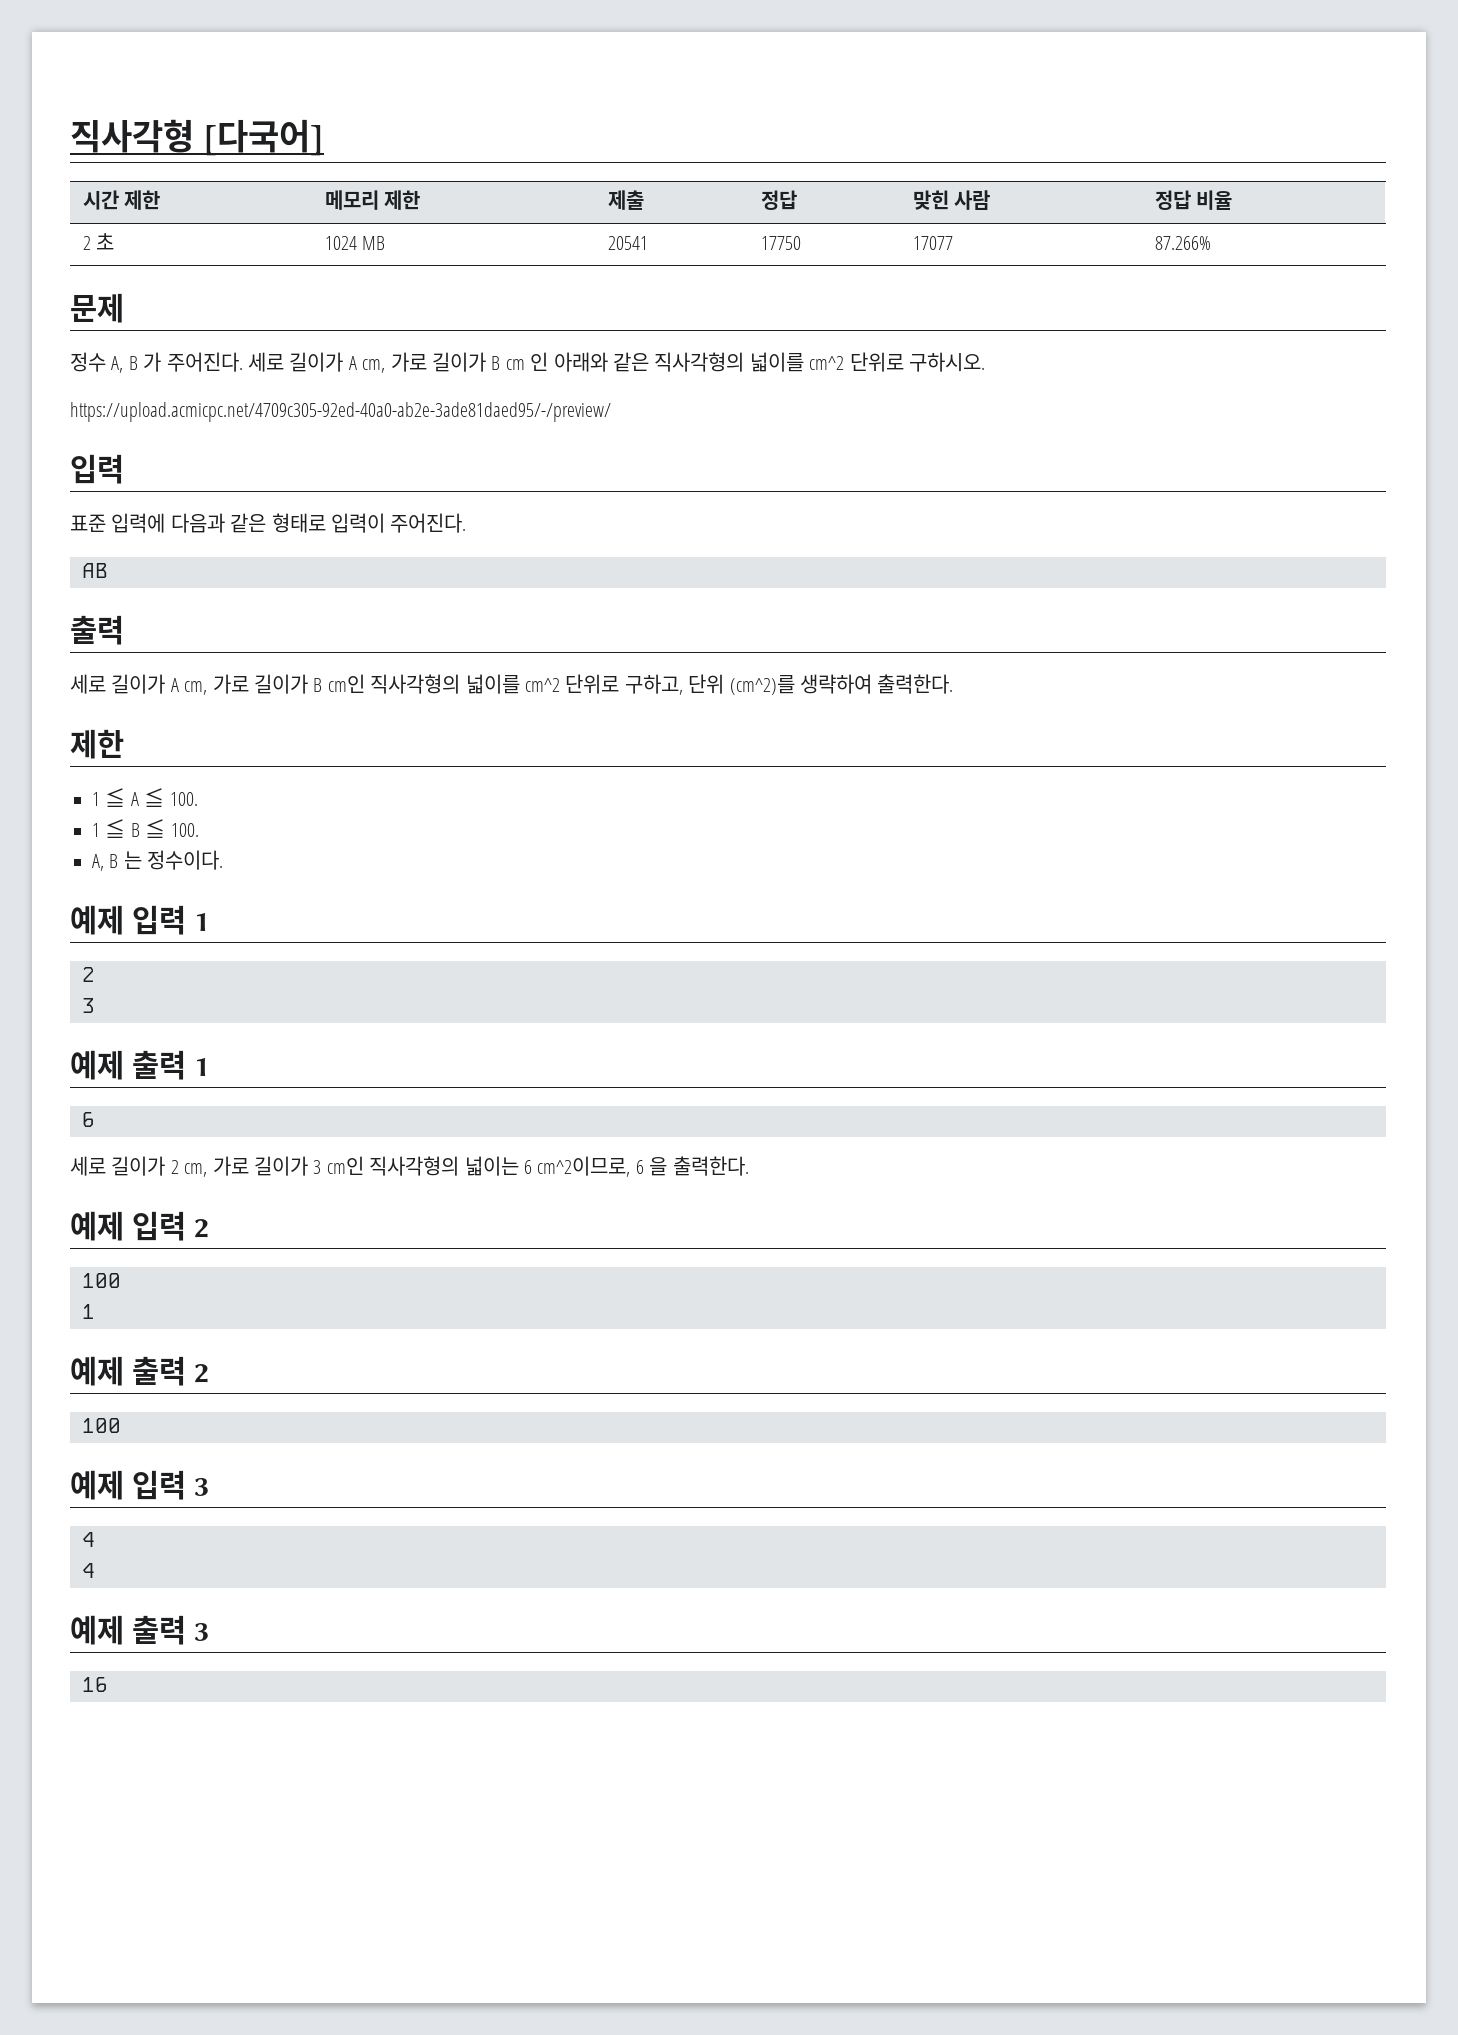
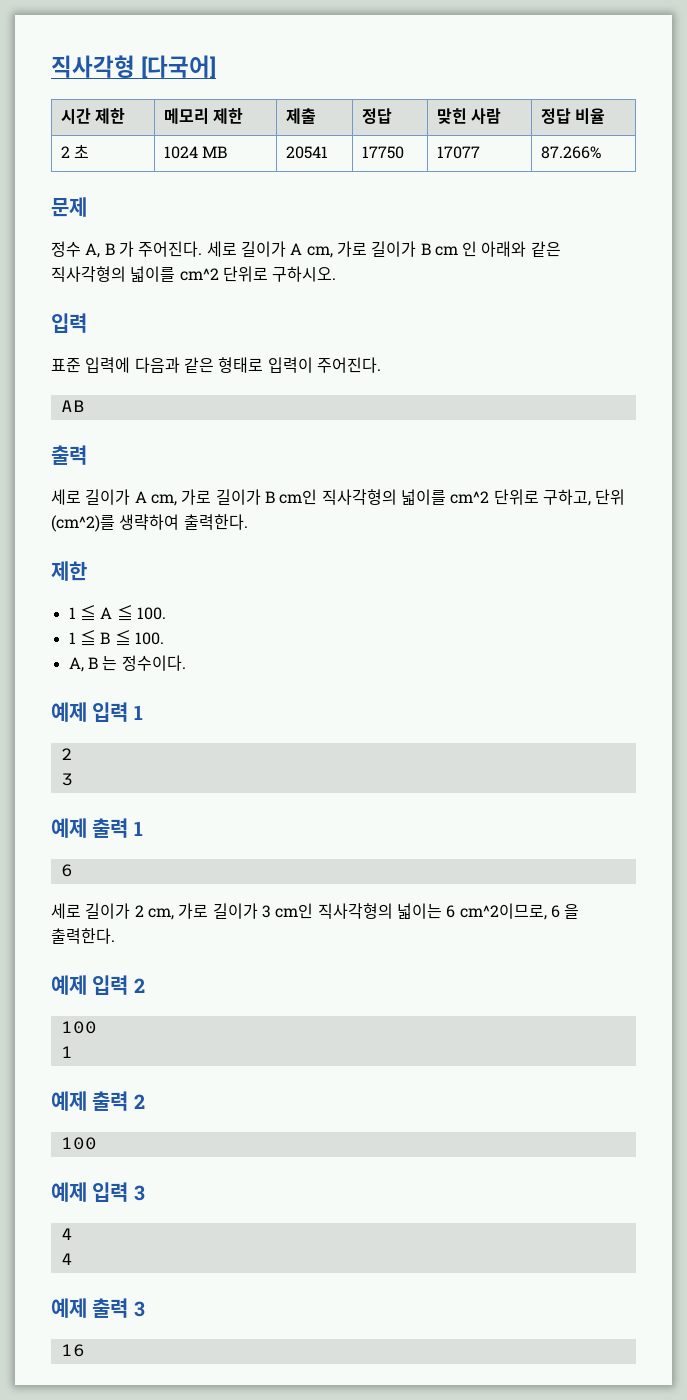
[70,402,611,422] // https://upload.acmicpc.net/4709c305-92ed-40a0-ab2e-3ade81daed95/-/preview/ -> (337, 274) none

